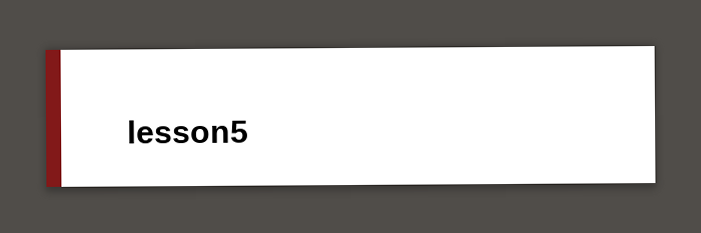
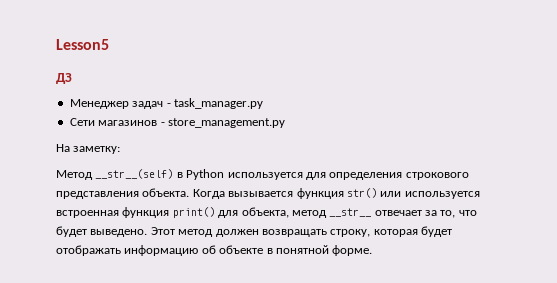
[127,119,249,144] lesson5 -> [56,39,109,50] [56,73,72,84] [69,98,263,109] [69,118,285,128] [56,144,121,154] [56,169,469,180] [56,188,480,199] [56,207,477,218] [56,226,452,237] [56,245,373,256] Lesson5 // ДЗ // Менеджер задач - task_manager.py // Cети магазинов - store_management.py // На заметку: // Метод __str__(self) в Python используется для определения строкового представления объекта. Когда вызывается функция str() или используется встроенная функция print() для объекта, метод __str__ отвечает за то, что будет выведено. Этот метод должен возвращать строку, которая будет отображать информацию об объекте в понятной форме.

